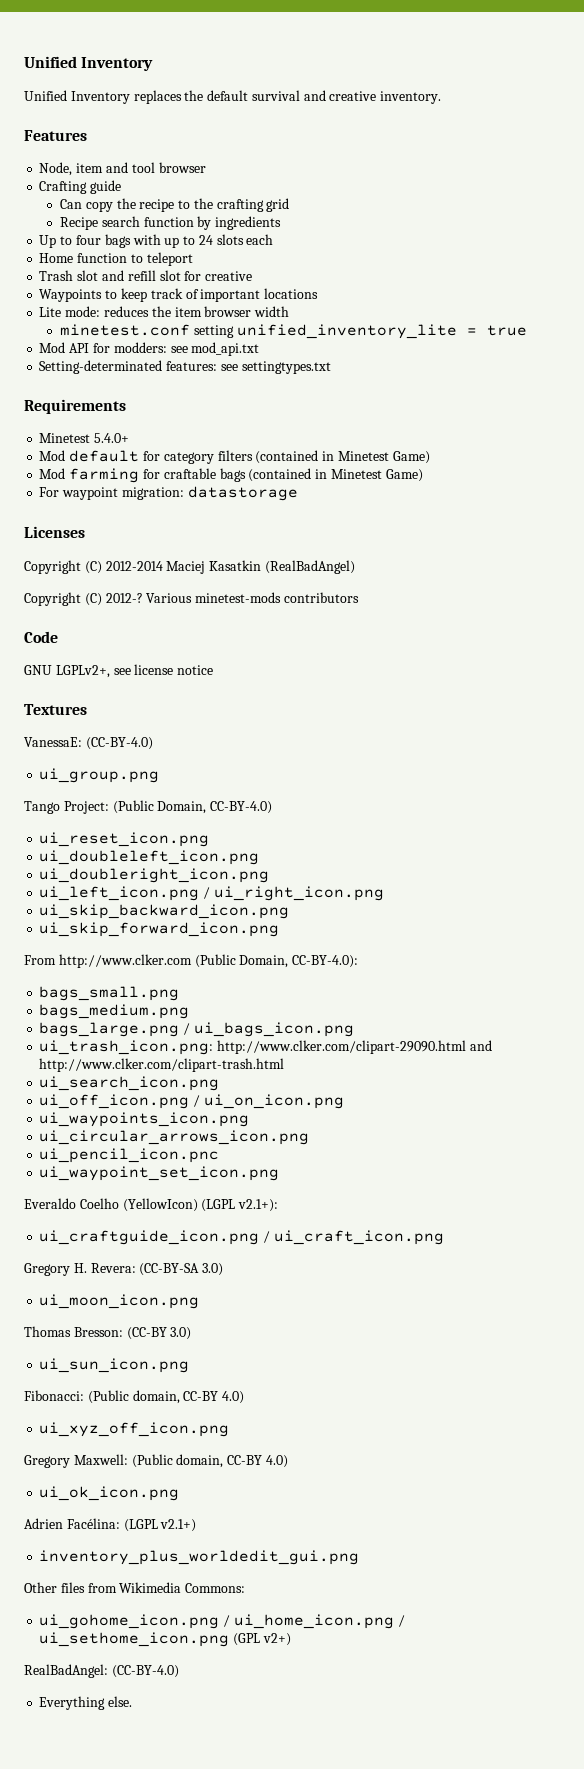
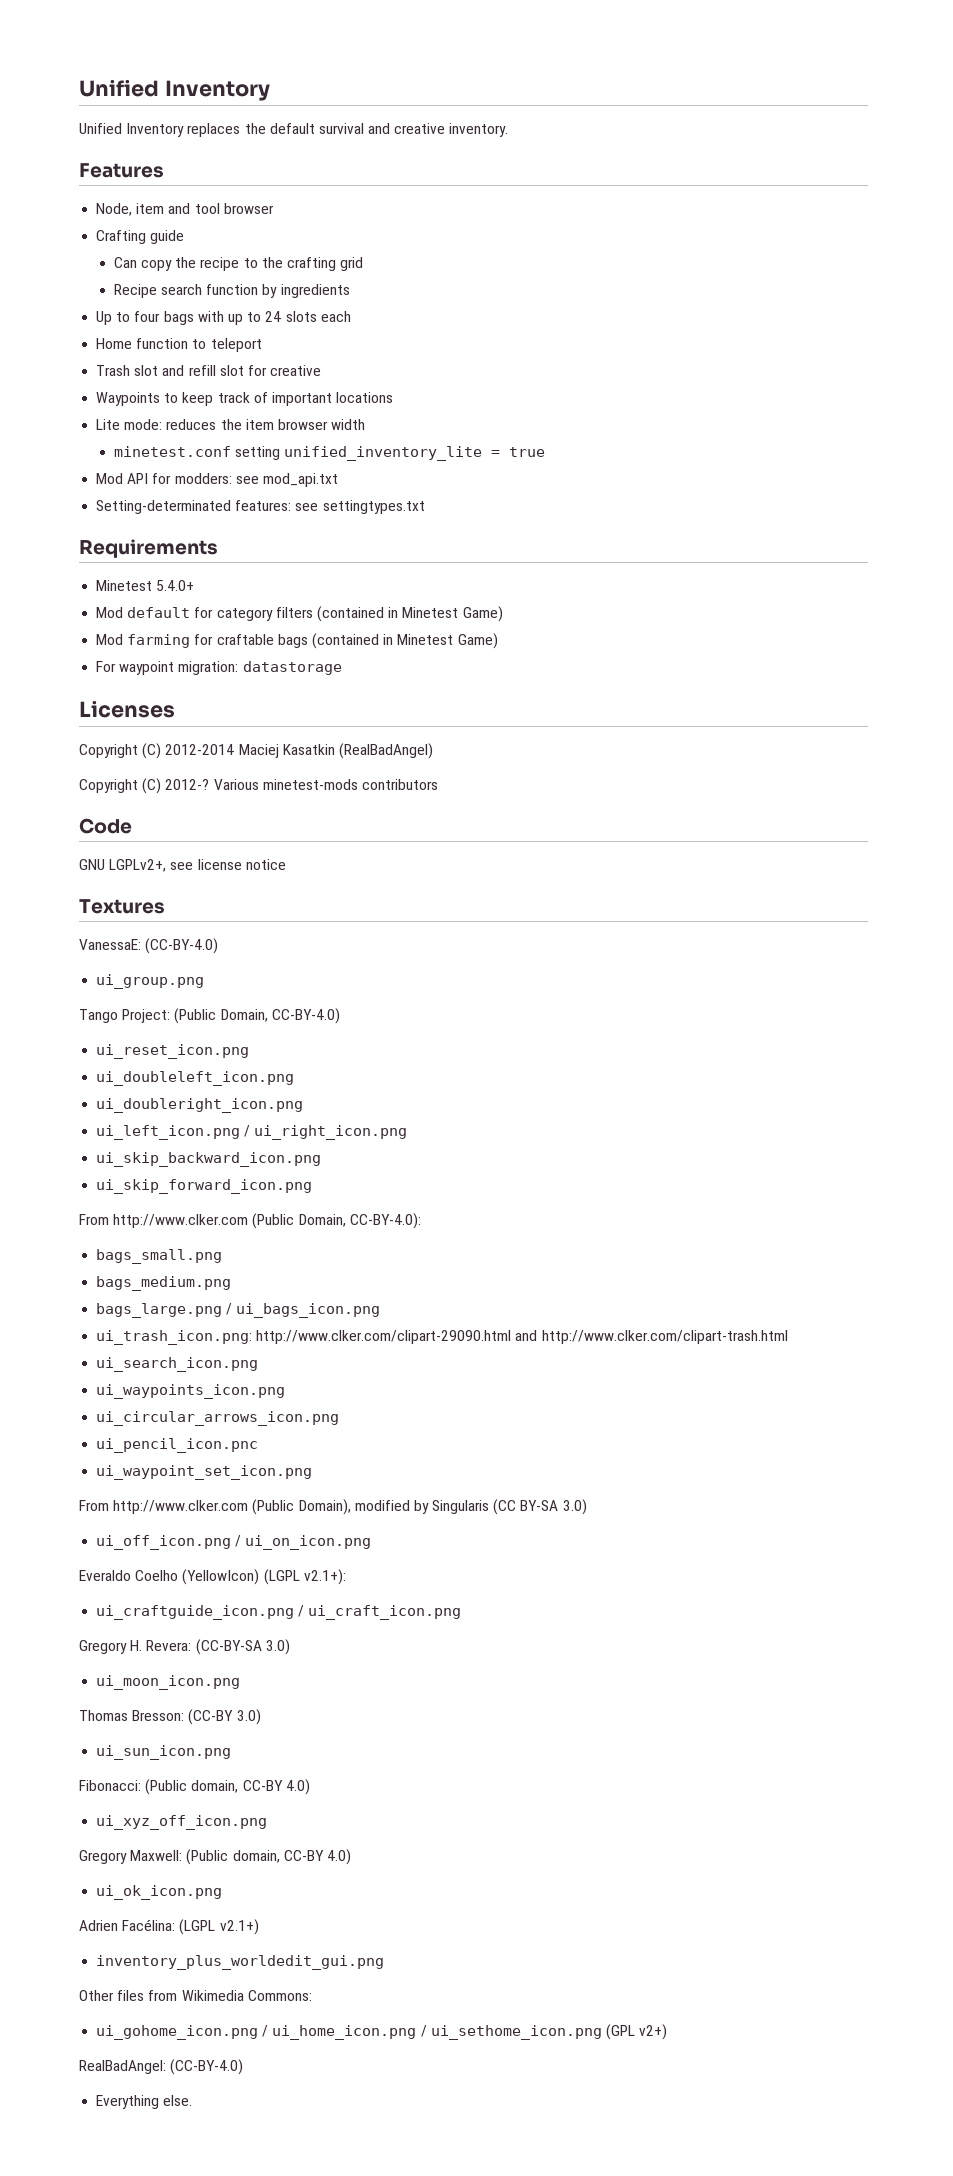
[39,1094,344,1109] // ui_off_icon.png / ui_on_icon.png -> (259, 1364) none
(280, 1173) none -> [79,1499,587,1515] [96,1535,372,1550] // From http://www.clker.com (Public Domain), modified by Singularis (CC BY-SA 3.0) // ui_off_icon.png / ui_on_icon.png

